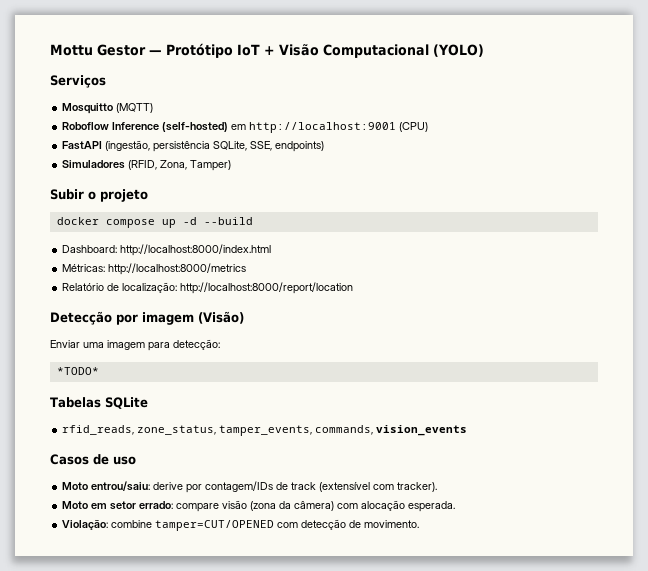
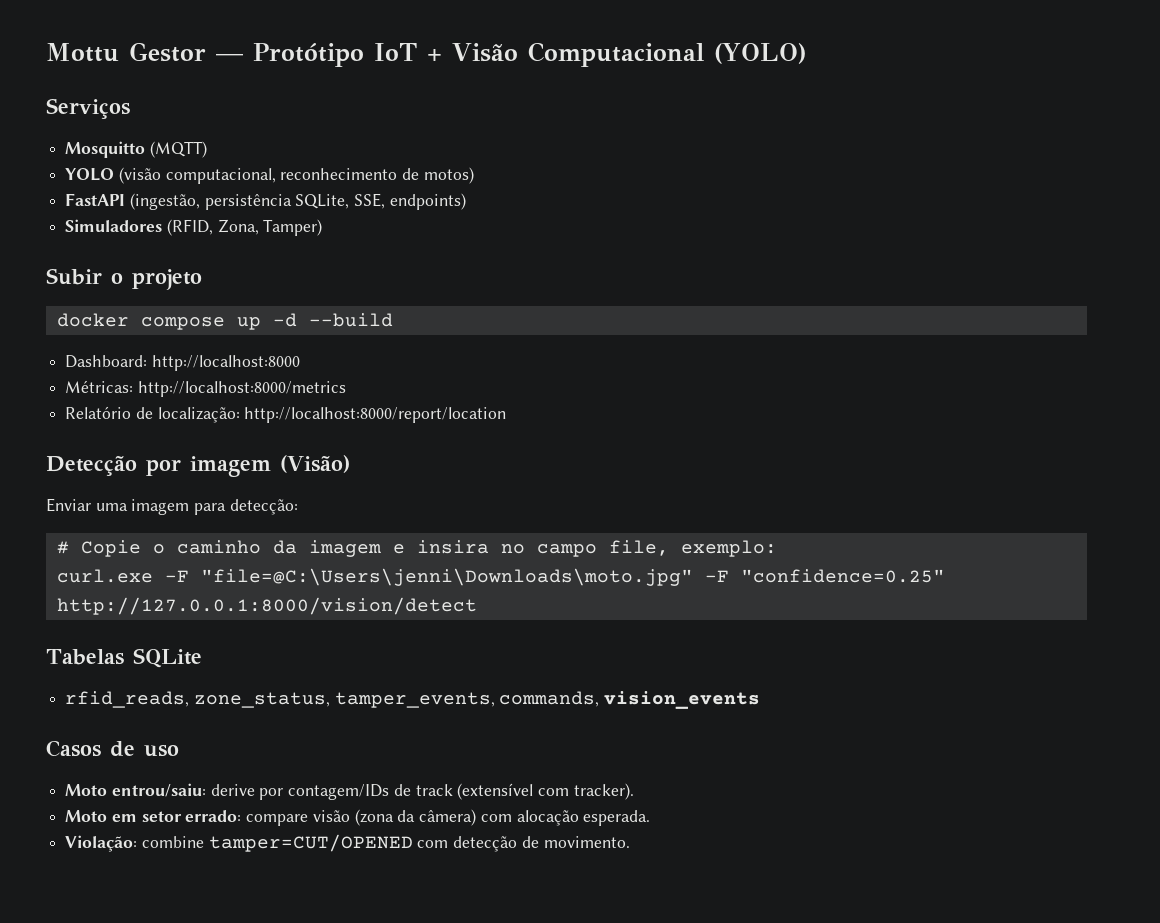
[62,122,429,133] Roboflow Inference (self-hosted) em http://localhost:9001 (CPU) -> [65,167,474,184] YOLO (visão computacional, reconhecimento de motos)
[120,244,272,256] http://localhost:8000/index.html -> [151,355,300,371] http://localhost:8000
[56,367,99,375] *TODO* -> [56,540,777,557] [56,568,945,586] [56,597,477,615] # Copie o caminho da imagem e insira no campo file, exemplo: // curl.exe -F "file=@C:\Users\jenni\Downloads\moto.jpg" -F "confidence=0.25" http://127.0.0.1:8000/vision/detect

